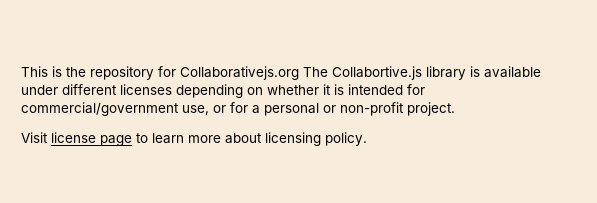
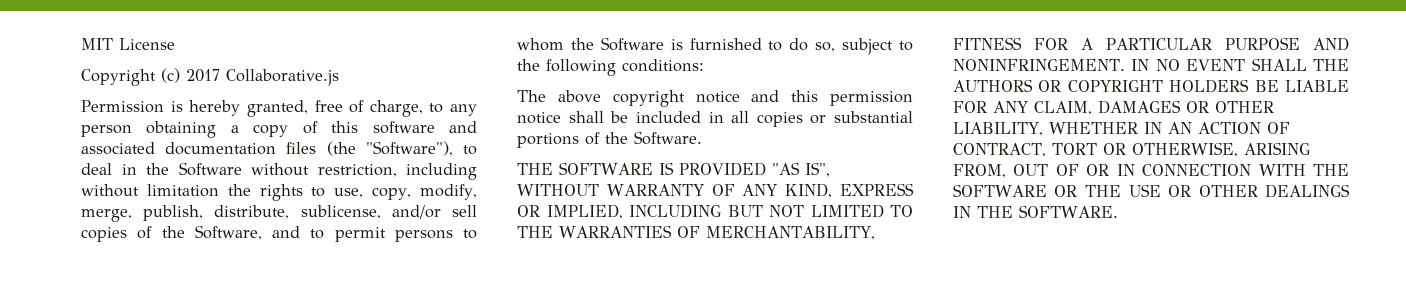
[21,66,541,80] [21,84,425,98] [21,102,455,116] [21,132,367,146] This is the repository for Collaborativejs.org The Collabortive.js library is available under different licenses depending on whether it is intended for commercial/government use, or for a personal or non-profit project. // Visit license page to learn more about licensing policy. -> [81,38,175,50] [81,68,339,86] [81,100,477,117] [81,121,477,138] [81,141,477,156] [81,162,477,180] [81,184,478,201] [81,205,477,222] [81,225,477,242] [517,37,914,55] [517,59,704,76] [517,90,913,107] [517,111,913,127] [517,131,702,148] [517,162,830,177] [517,183,914,198] [517,204,913,219] [517,225,875,240] [953,37,1349,51] [953,58,1349,71] [953,79,1349,93] [953,100,1274,115] [953,122,1290,136] [953,142,1310,157] [953,164,1349,178] [953,184,1350,198] [953,205,1118,218] MIT License // Copyright (c) 2017 Collaborative.js // Permission is hereby granted, free of charge, to any person obtaining a copy of this software and associated documentation files (the "Software"), to deal in the Software without restriction, including without limitation the rights to use, copy, modify, merge, publish, distribute, sublicense, and/or sell copies of the Software, and to permit persons to whom the Software is furnished to do so, subject to the following conditions: // The above copyright notice and this permission notice shall be included in all copies or substantial portions of the Software. // THE SOFTWARE IS PROVIDED "AS IS", WITHOUT WARRANTY OF ANY KIND, EXPRESS OR IMPLIED, INCLUDING BUT NOT LIMITED TO THE WARRANTIES OF MERCHANTABILITY, FITNESS FOR A PARTICULAR PURPOSE AND NONINFRINGEMENT. IN NO EVENT SHALL THE AUTHORS OR COPYRIGHT HOLDERS BE LIABLE FOR ANY CLAIM, DAMAGES OR OTHER LIABILITY, WHETHER IN AN ACTION OF CONTRACT, TORT OR OTHERWISE, ARISING FROM, OUT OF OR IN CONNECTION WITH THE SOFTWARE OR THE USE OR OTHER DEALINGS IN THE SOFTWARE.

